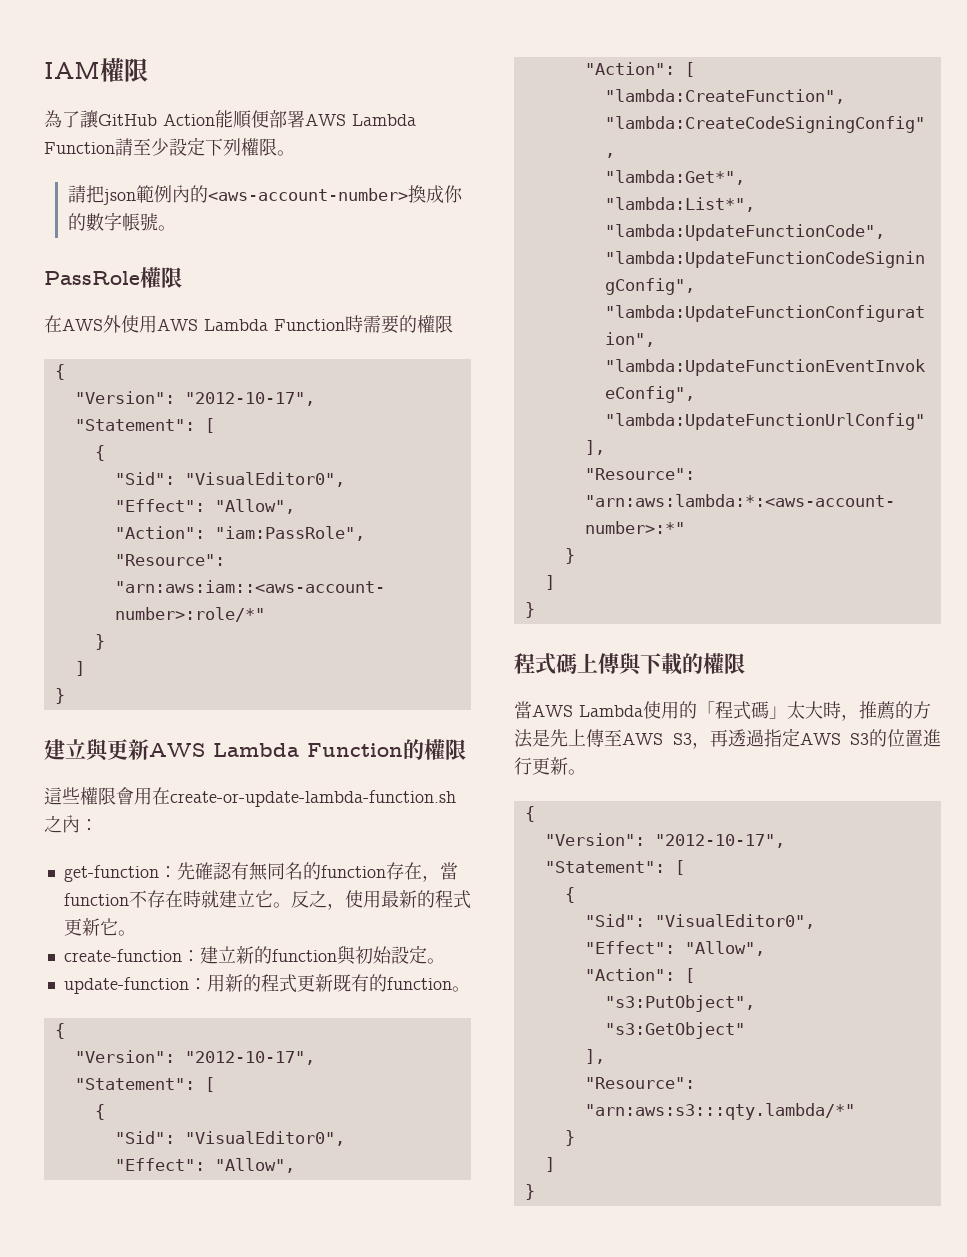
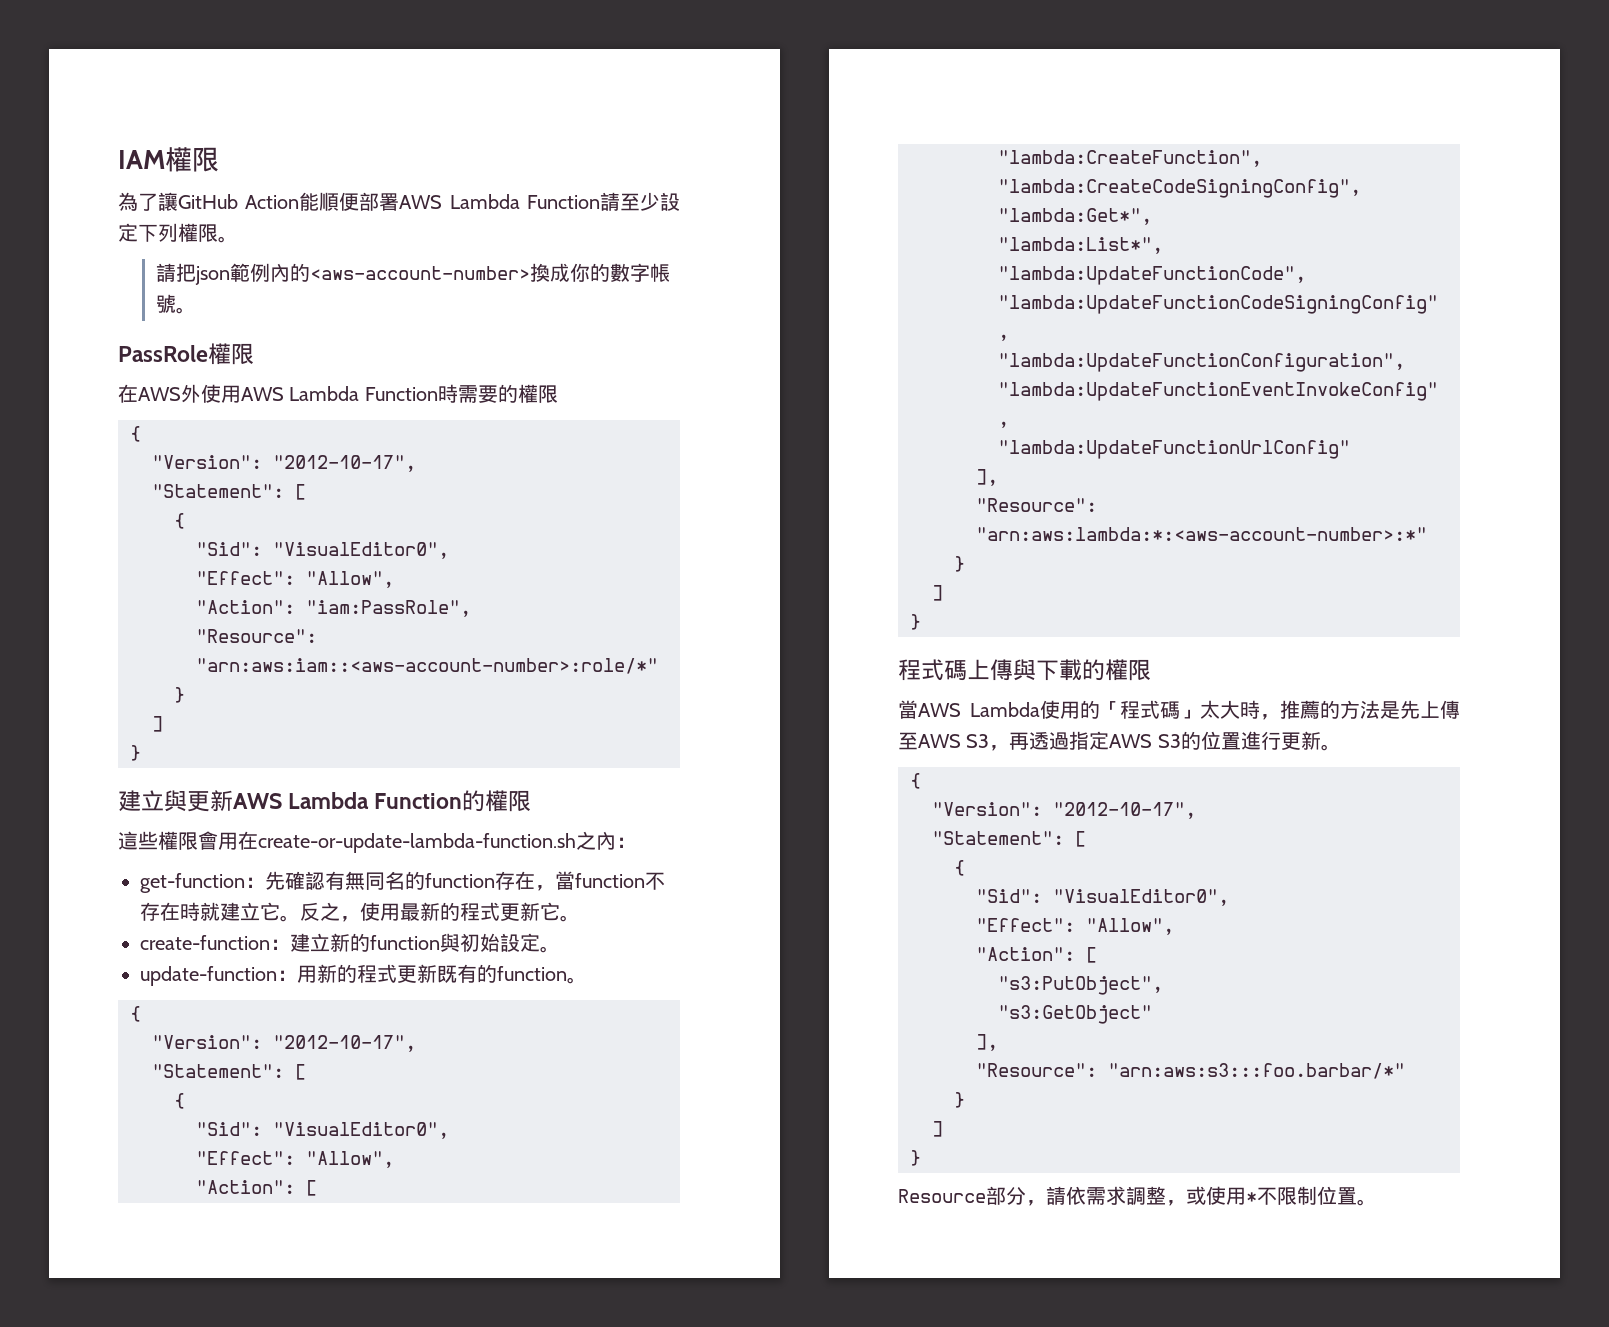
[584,1103,855,1120] [564,1130,575,1146] [544,1157,555,1172] [524,1184,535,1200] "arn:aws:s3:::qty.lambda/*" // } // ] // } -> [1108,1063,1405,1079] [954,1092,965,1108] [932,1121,943,1137] [910,1150,921,1166] [898,1186,1377,1206] "arn:aws:s3:::foo.barbar/*" // } // ] // } // Resource部分，請依需求調整，或使用*不限制位置。

